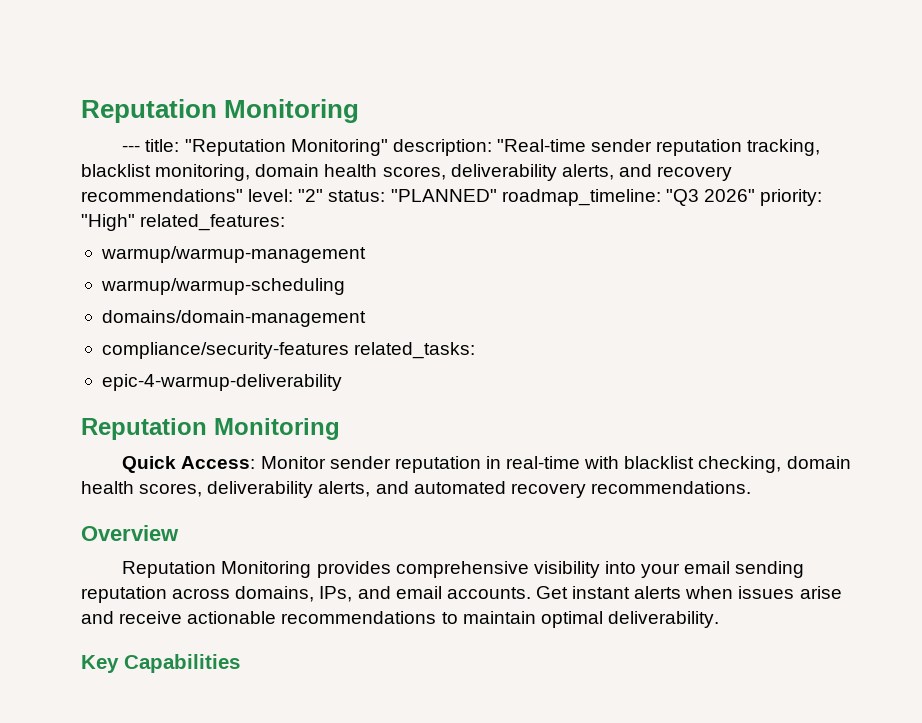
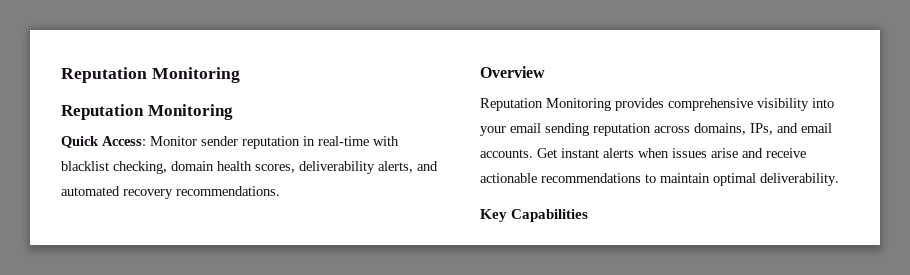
[81,99,360,123] [122,139,821,156] [81,164,733,181] [81,189,823,206] [81,214,286,231] [100,246,366,263] [100,278,345,295] [101,310,366,327] [101,342,476,359] [101,374,342,391] Reputation Monitoring // --- title: "Reputation Monitoring" description: "Real-time sender reputation tracking, blacklist monitoring, domain health scores, deliverability alerts, and recovery recommendations" level: "2" status: "PLANNED" roadmap_timeline: "Q3 2026" priority: "High" related_features: // warmup/warmup-management // warmup/warmup-scheduling // domains/domain-management // compliance/security-features related_tasks: // epic-4-warmup-deliverability -> [61,67,240,83] Reputation Monitoring

